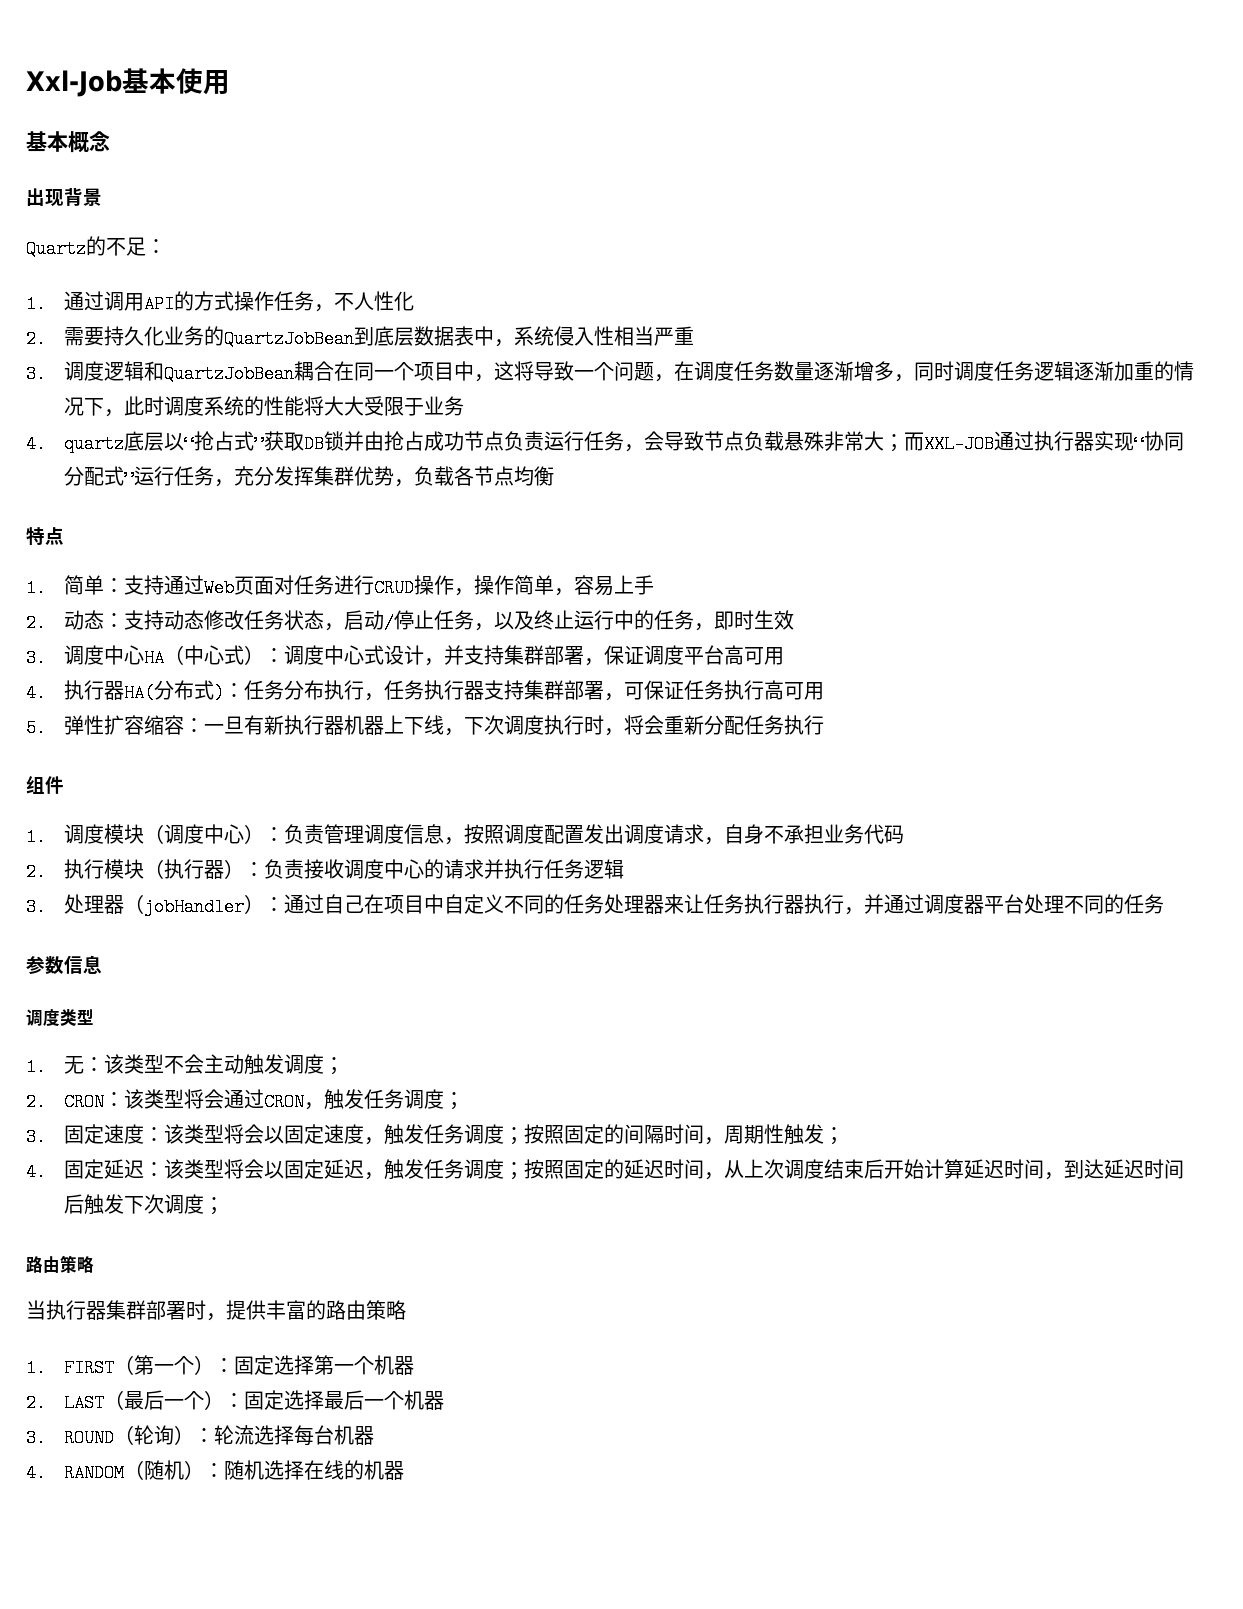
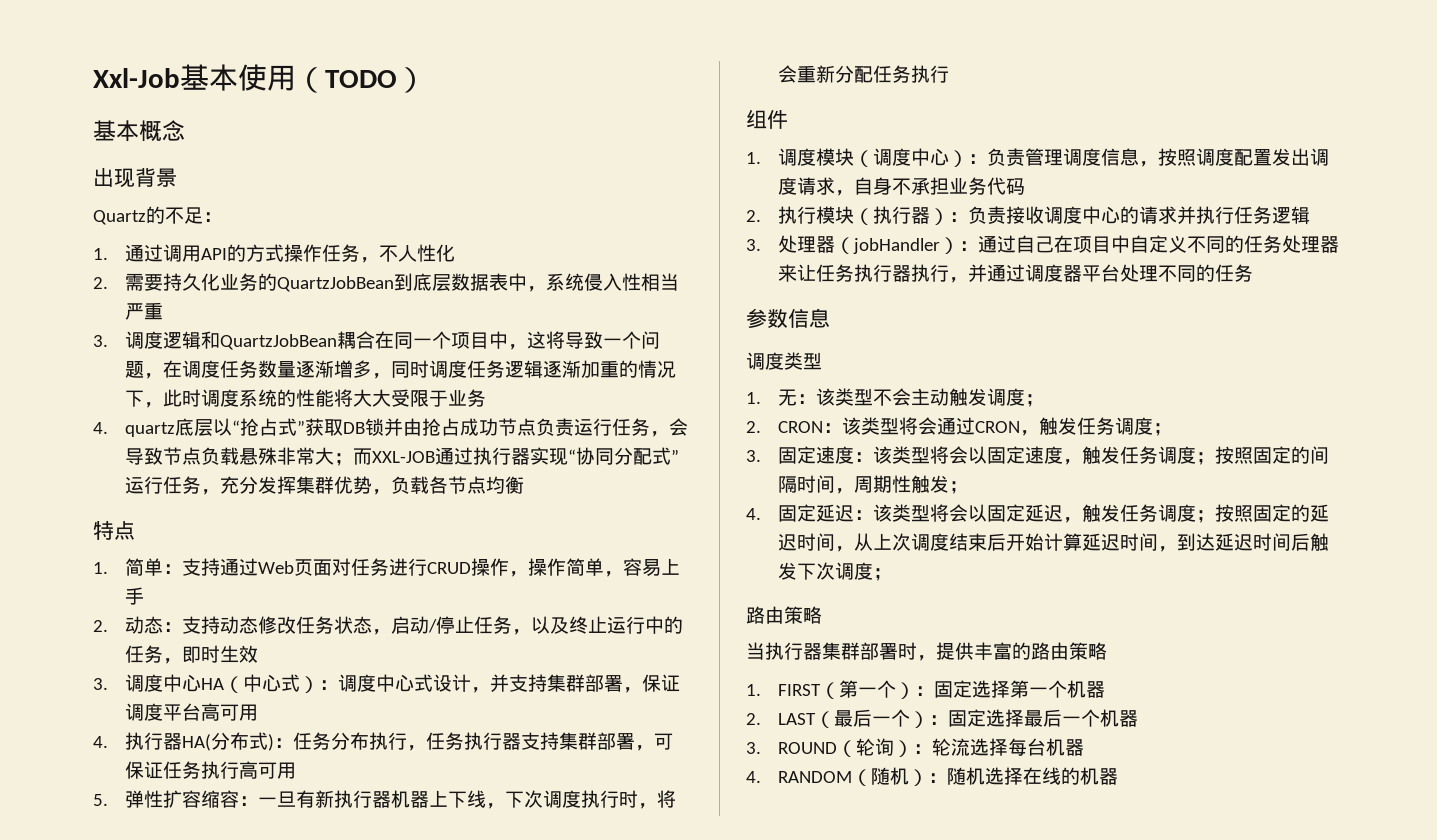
(230, 82) none -> [296,67,426,93] （TODO）

